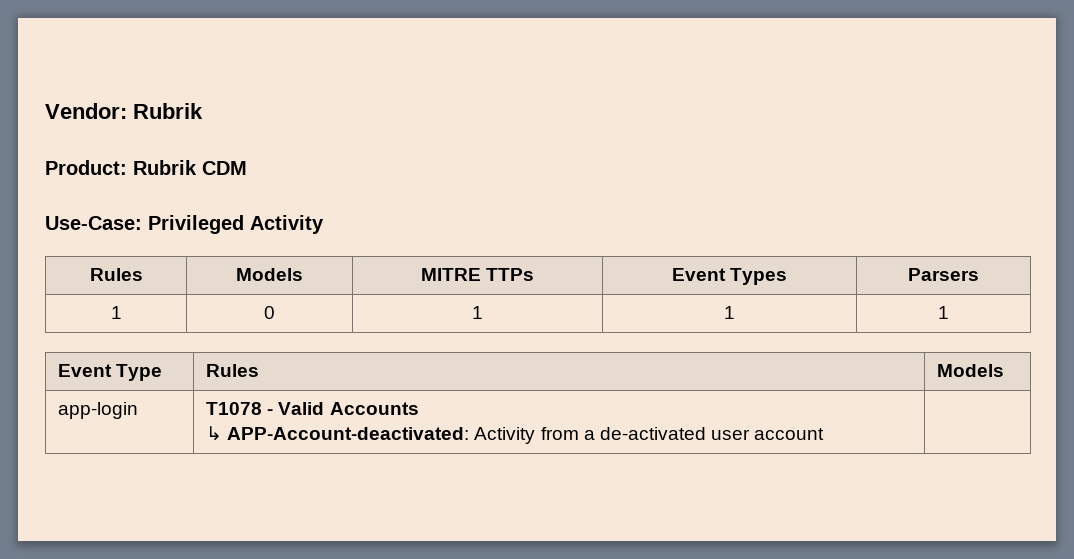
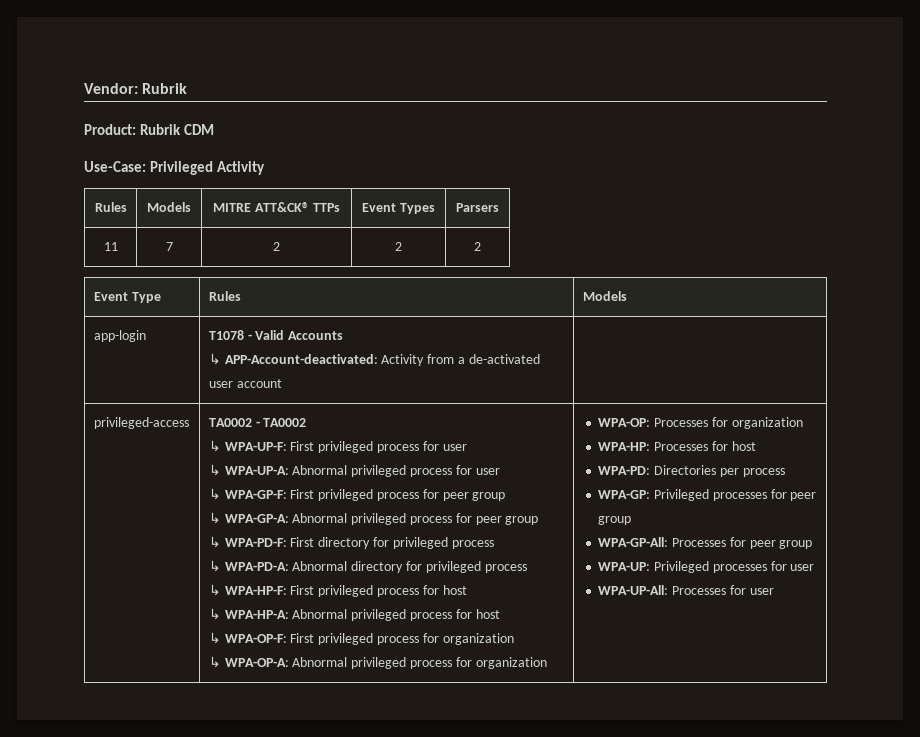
(481, 274) none -> [255,202,309,212] ATT&CK®
[110,306,122,319] [264,306,275,319] [472,306,483,319] [724,306,735,319] [938,306,949,319] 1 | 0 | 1 | 1 | 1 -> [103,242,118,251] [165,242,173,251] [273,242,280,251] [395,242,402,251] [474,242,481,251] 11 | 7 | 2 | 2 | 2
(825, 434) none -> [93,417,189,429] [208,418,307,427] [208,440,467,453] [208,464,500,477] [208,488,506,501] [208,512,539,525] [208,536,494,549] [208,560,527,573] [208,584,467,597] [208,608,500,621] [208,632,514,645] [208,656,547,669] [598,417,803,429] [598,441,756,451] [598,465,785,477] [598,489,817,501] [598,516,632,525] [598,537,813,549] [598,561,815,573] [598,585,774,595] // privileged-access | TA0002 - TA0002 // ↳ WPA-UP-F: First privileged process for user // ↳ WPA-UP-A: Abnormal privileged process for user // ↳ WPA-GP-F: First privileged process for peer group // ↳ WPA-GP-A: Abnormal privileged process for peer group // ↳ WPA-PD-F: First directory for privileged process // ↳ WPA-PD-A: Abnormal directory for privileged process // ↳ WPA-HP-F: First privileged process for host // ↳ WPA-HP-A: Abnormal privileged process for host // ↳ WPA-OP-F: First privileged process for organization // ↳ WPA-OP-A: Abnormal privileged process for organization | WPA-OP: Processes for organization // WPA-HP: Processes for host // WPA-PD: Directories per process // WPA-GP: Privileged processes for peer group // WPA-GP-All: Processes for peer group // WPA-UP: Privileged processes for user // WPA-UP-All: Processes for user

